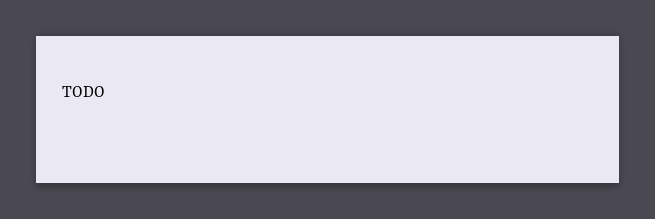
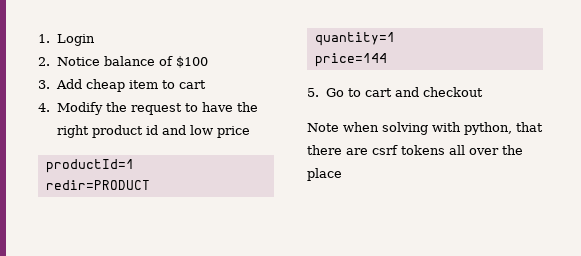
[62,86,105,97] TODO -> [38,34,95,46] [38,56,208,68] [38,79,206,92] [38,102,258,115] [56,125,250,138] [45,159,134,173] [45,180,150,190] [314,32,395,46] [314,53,387,67] [307,87,483,97] [307,122,543,135] [307,145,523,155] [307,168,342,181] 1. Login // 2. Notice balance of $100 // 3. Add cheap item to cart // 4. Modify the request to have the right product id and low price // productId=1 // redir=PRODUCT // quantity=1 // price=144 // 5. Go to cart and checkout // Note when solving with python, that there are csrf tokens all over the place

